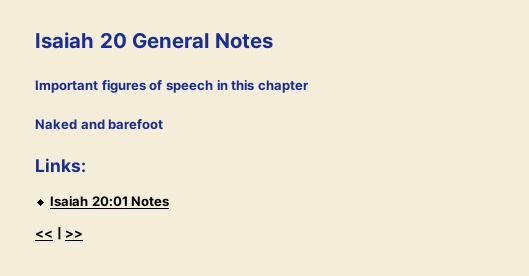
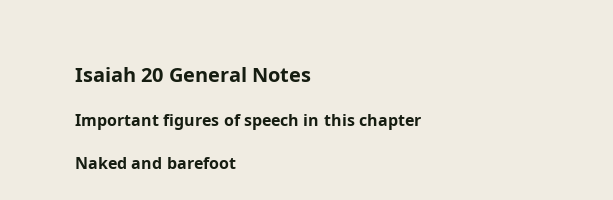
[35,158,86,173] [49,195,170,207] [35,227,84,240] // Links: // Isaiah 20:01 Notes // << | >> -> (236, 163) none

